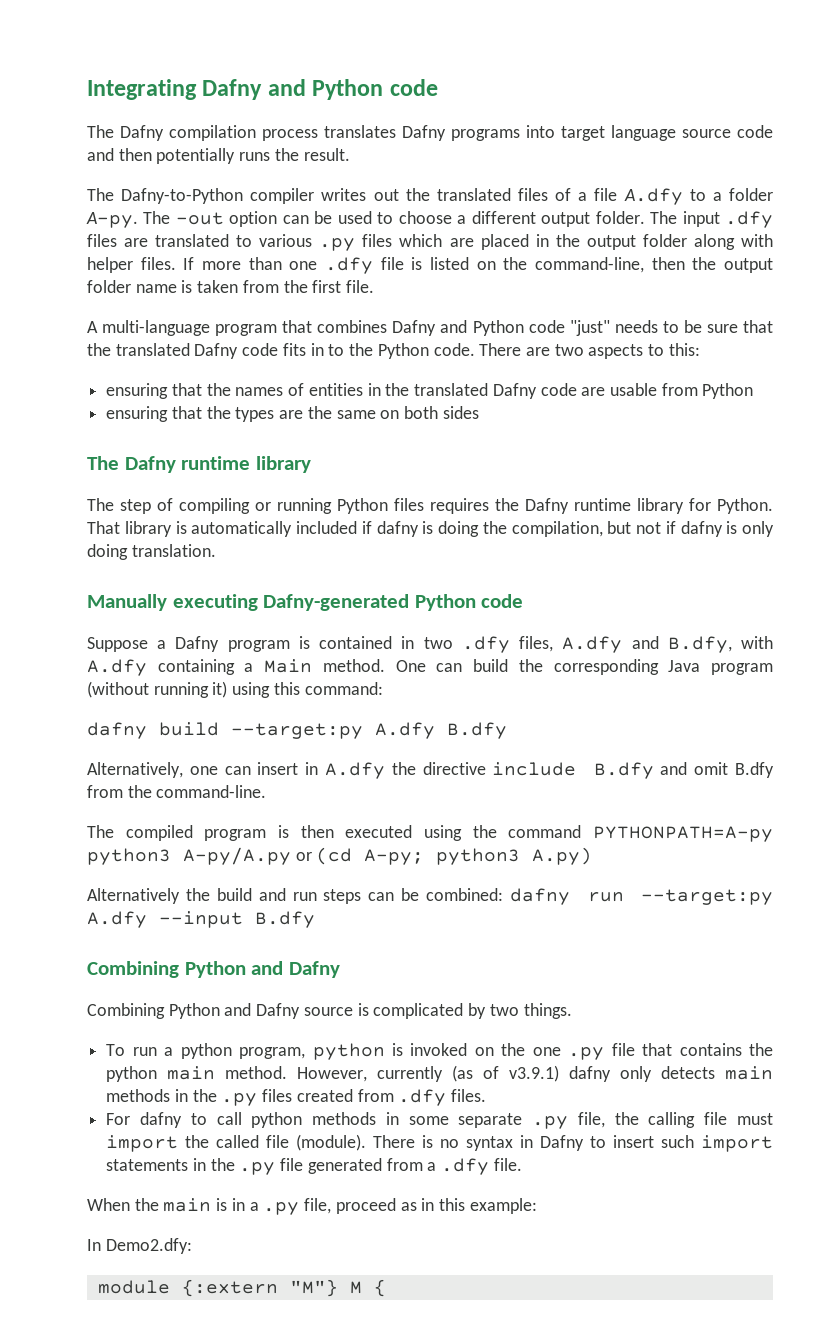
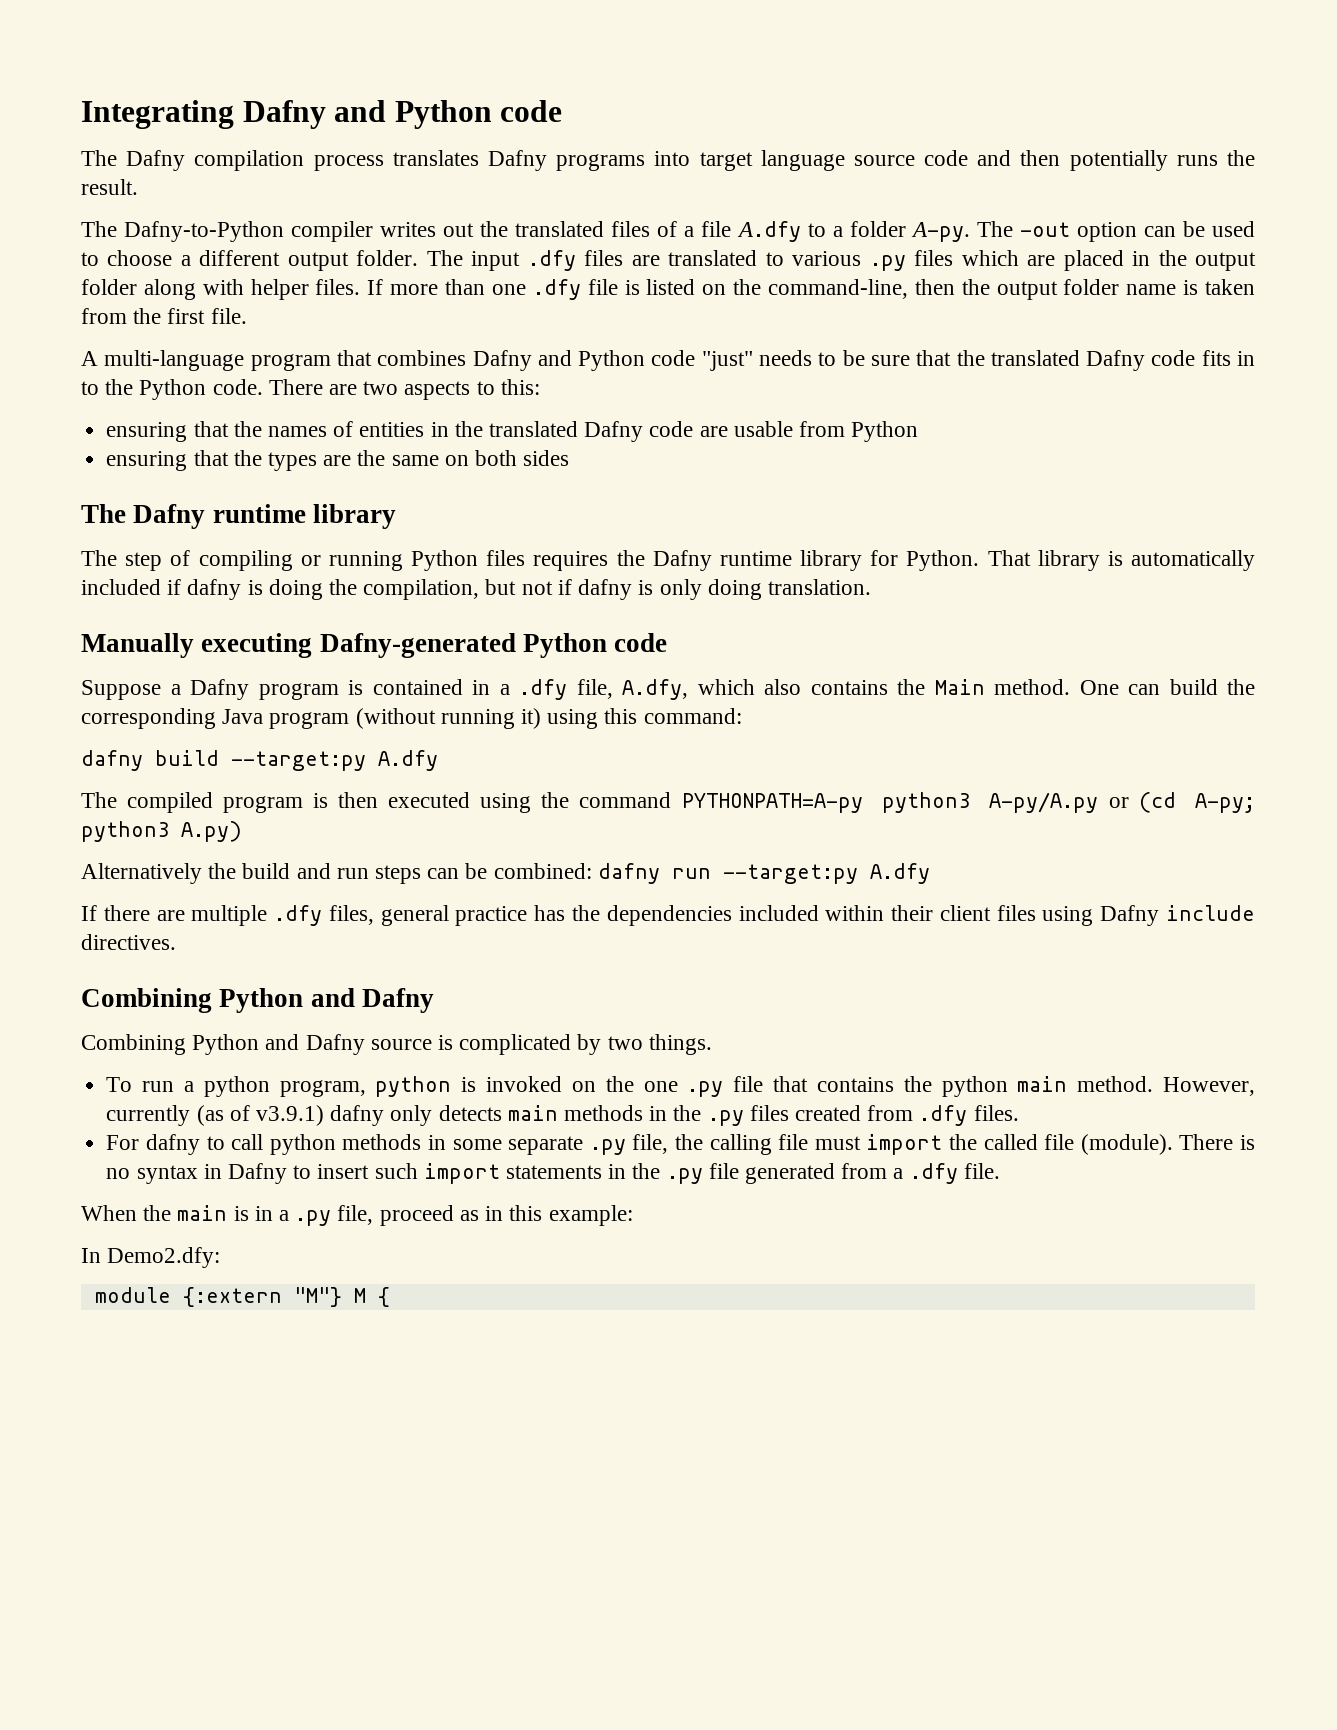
[423,636,774,653] [87,659,254,676] two .dfy files, A.dfy and B.dfy, with A.dfy containing a -> [499,679,925,700] a .dfy file, A.dfy, which also contains the
[447,722,507,739] [87,762,774,779] [87,785,267,798] B.dfy // Alternatively, one can insert in A.dfy the directive include B.dfy and omit B.dfy from the command-line. -> (438, 760) none
[159,911,315,928] --input B.dfy -> [81,905,1256,926] [81,934,176,950] // If there are multiple .dfy files, general practice has the dependencies included within their client files using Dafny include directives.

